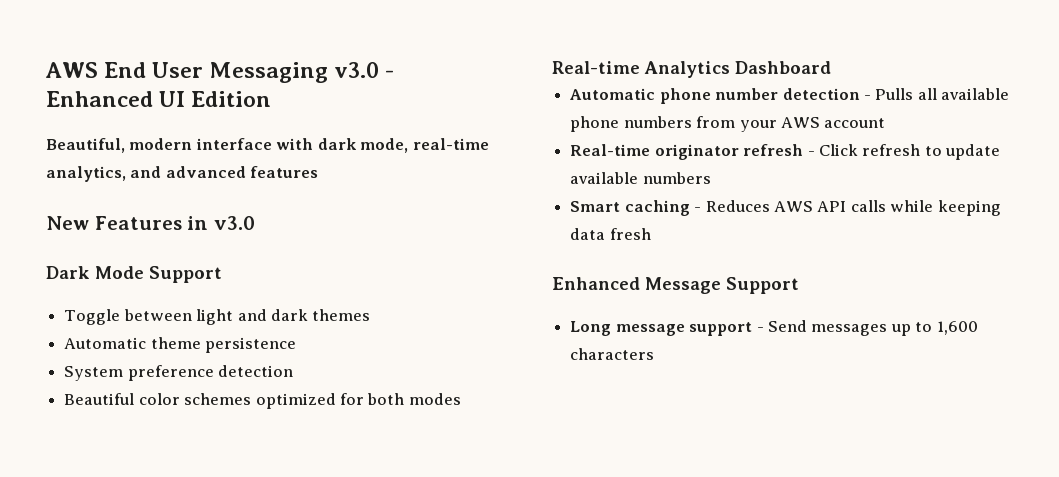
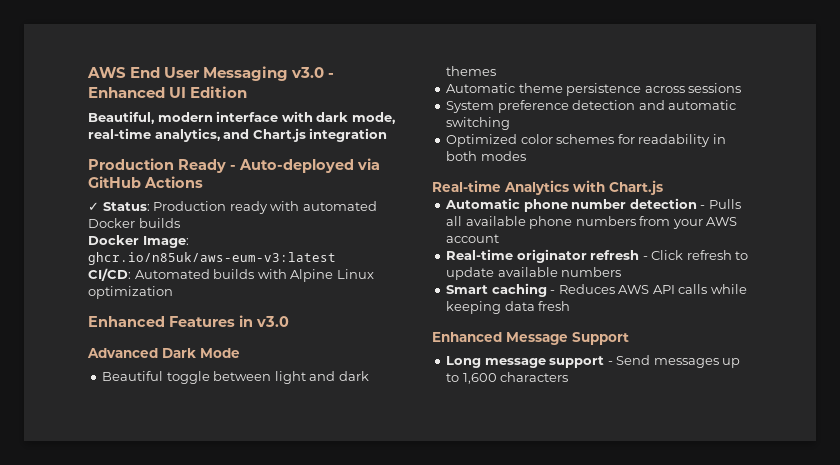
[165,166,319,178] [46,216,89,230] advanced features // New -> [252,128,388,142] [88,158,380,173] [88,176,203,188] [88,201,377,214] [88,218,180,228] [88,235,189,248] [88,252,336,265] [88,268,374,282] [88,286,173,299] [88,316,165,327] Chart.js integration // Production Ready - Auto-deployed via GitHub Actions // ✓ Status: Production ready with automated Docker builds // Docker Image: ghcr.io/n85uk/aws-eum-v3:latest // CI/CD: Automated builds with Alpine Linux optimization // Enhanced
(255, 223) none -> [87,348,158,358] Advanced
[149,266,222,283] [64,309,121,325] Support // Toggle -> [102,371,210,384] // Beautiful toggle
(297, 345) none -> [644,83,742,93] across sessions
[64,393,364,409] // Beautiful color schemes optimized for -> [638,100,737,110] [446,117,511,130] [446,134,726,147] and automatic switching // Optimized color schemes for readability in
[735,61,831,74] Dashboard -> [573,180,663,195] with Chart.js

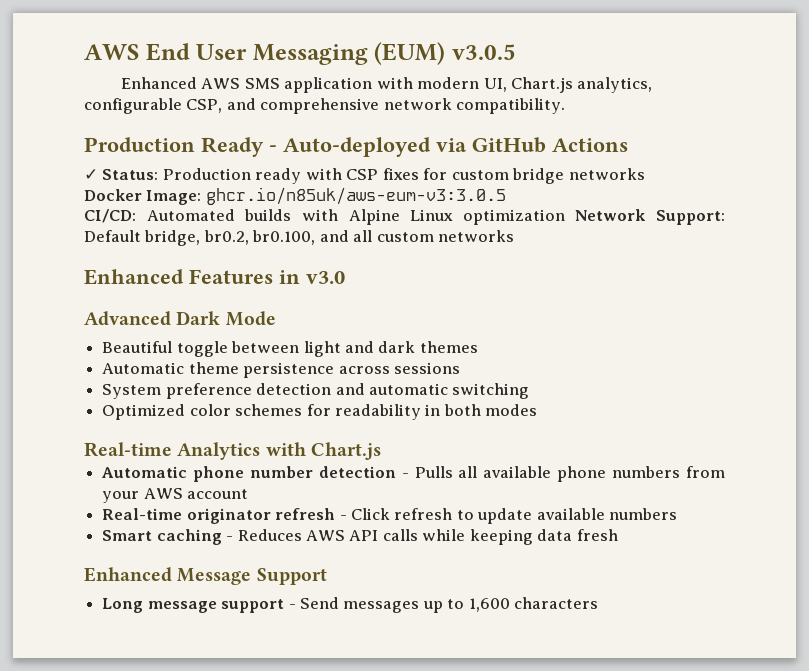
[291,67,335,78] [88,86,248,98] [88,111,395,124] [88,128,388,142] v3.0 - Enhanced UI Edition // Beautiful, modern interface with dark mode, real-time analytics, and Chart.js integration -> [374,42,517,65] [120,77,653,93] [84,98,566,114] (EUM) v3.0.5 // Enhanced AWS SMS application with modern UI, Chart.js analytics, configurable CSP, and comprehensive network compatibility.
[302,201,377,211] [88,218,180,228] automated Docker builds -> [346,168,645,184] CSP fixes for custom bridge networks
[88,252,336,265] ghcr.io/n85uk/aws-eum-v3:latest -> [205,187,506,205] ghcr.io/n85uk/aws-eum-v3:3.0.5
(173, 292) none -> [575,209,725,225] [84,230,515,246] Network Support: Default bridge, br0.2, br0.100, and all custom networks

